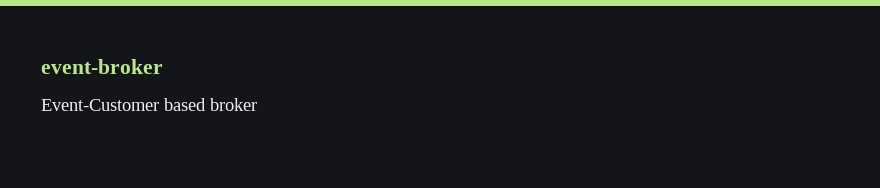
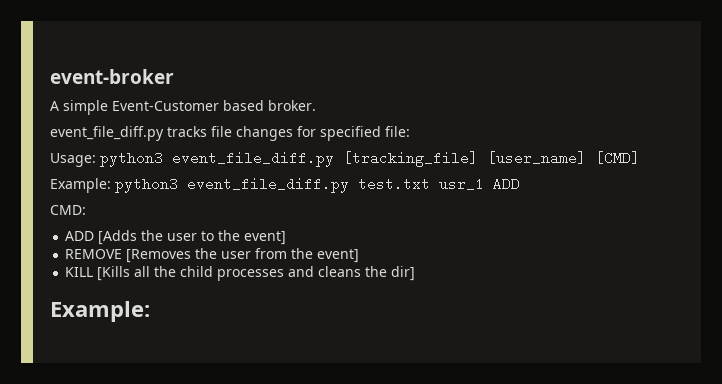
[41,98,257,111] Event-Customer based broker -> [50,100,316,115] [50,126,410,141] [50,151,640,167] [50,177,520,193] [50,205,86,215] [65,230,287,245] [65,248,360,263] [65,266,416,281] [50,301,150,322] A simple Event-Customer based broker. // event_file_diff.py tracks file changes for specified file: // Usage: python3 event_file_diff.py [tracking_file] [user_name] [CMD] // Example: python3 event_file_diff.py test.txt usr_1 ADD // CMD: // ADD [Adds the user to the event] // REMOVE [Removes the user from the event] // KILL [Kills all the child processes and cleans the dir] // Example:

